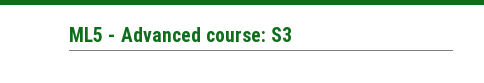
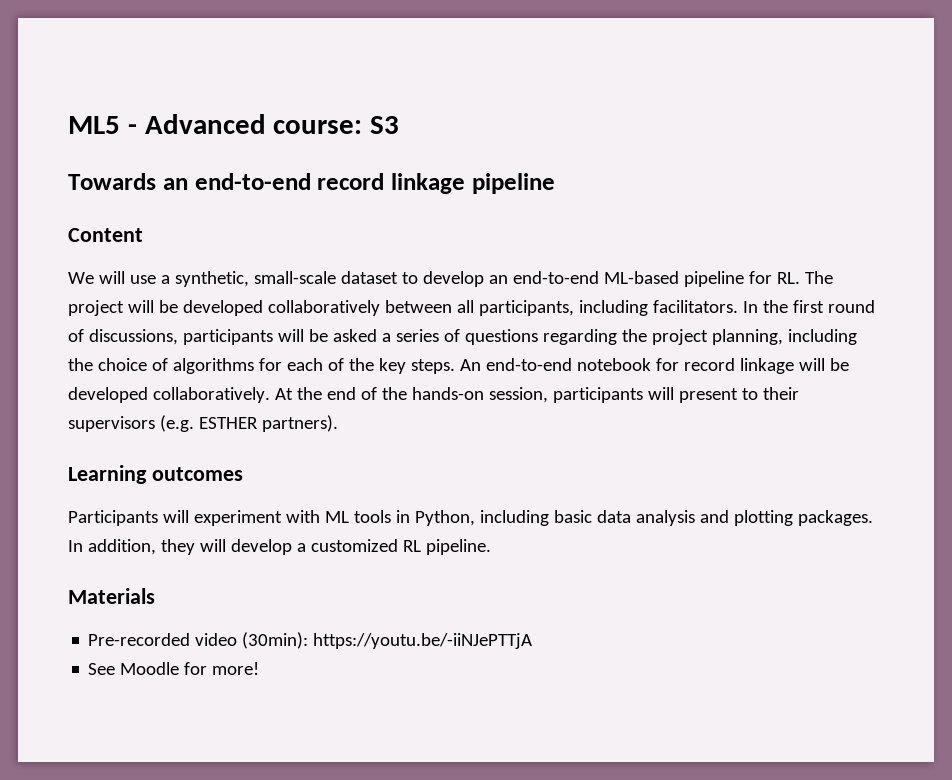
(293, 34) none -> [68,173,555,194] [68,228,143,242] [68,271,833,287] [68,300,875,316] [68,329,857,345] [68,358,849,374] [68,387,799,403] [68,415,338,432] [68,465,243,484] [68,510,873,526] [68,539,491,555] [68,588,155,604] [88,632,533,649] [88,662,260,675] // Towards an end-to-end record linkage pipeline // Content // We will use a synthetic, small-scale dataset to develop an end-to-end ML-based pipeline for RL. The project will be developed collaboratively between all participants, including facilitators. In the first round of discussions, participants will be asked a series of questions regarding the project planning, including the choice of algorithms for each of the key steps. An end-to-end notebook for record linkage will be developed collaboratively. At the end of the hands-on session, participants will present to their supervisors (e.g. ESTHER partners). // Learning outcomes // Participants will experiment with ML tools in Python, including basic data analysis and plotting packages. In addition, they will develop a customized RL pipeline. // Materials // Pre-recorded video (30min): https://youtu.be/-iiNJePTTjA // See Moodle for more!

